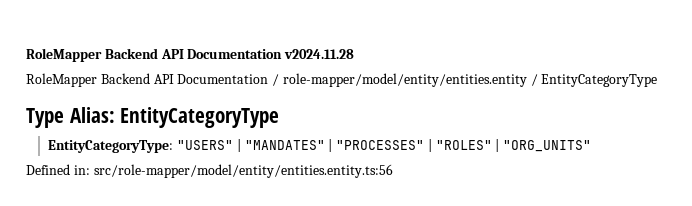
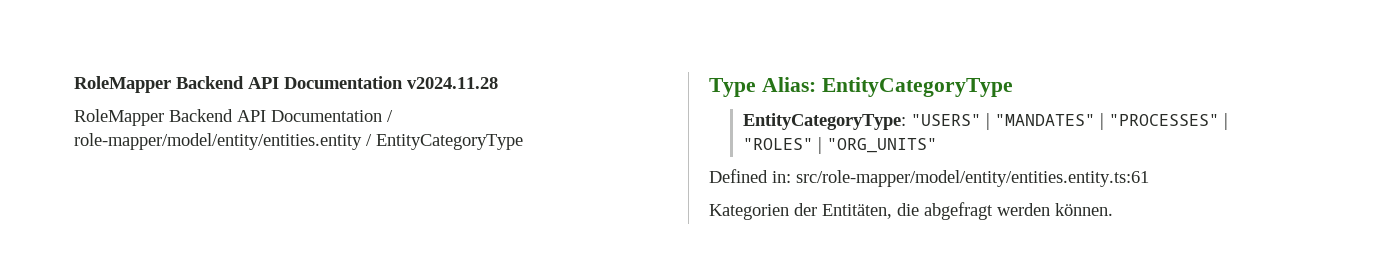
[93,164,393,178] src/role-mapper/model/entity/entities.entity.ts:56 -> [796,170,1149,187] [709,202,1113,220] src/role-mapper/model/entity/entities.entity.ts:61 // Kategorien der Entitäten, die abgefragt werden können.

